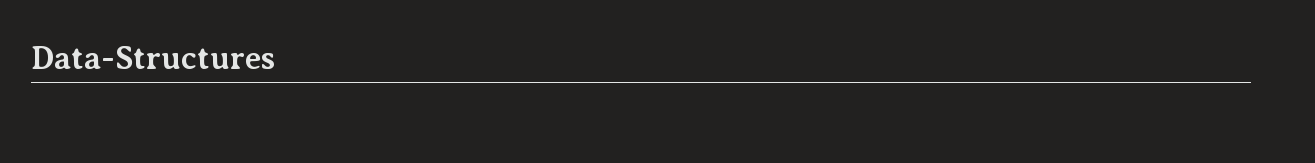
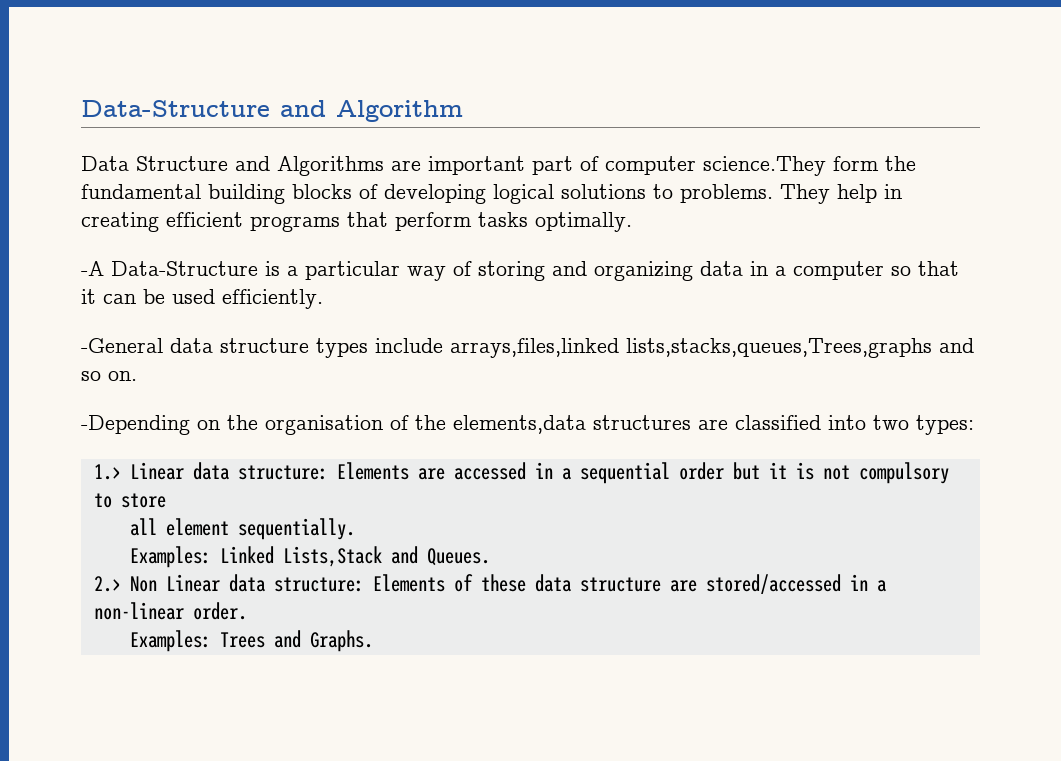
[31,46,275,69] Data-Structures -> [81,100,463,122] [81,156,916,176] [81,184,902,204] [81,212,632,232] [81,261,959,281] [81,289,323,309] [81,338,974,358] [81,371,137,381] [81,415,974,435] [93,462,949,484] [93,493,166,508] [129,518,355,540] [129,546,490,568] [93,574,887,594] [93,602,247,620] [129,630,373,652] Data-Structure and Algorithm // Data Structure and Algorithms are important part of computer science.They form the fundamental building blocks of developing logical solutions to problems. They help in creating efficient programs that perform tasks optimally. // -A Data-Structure is a particular way of storing and organizing data in a computer so that it can be used efficiently. // -General data structure types include arrays,files,linked lists,stacks,queues,Trees,graphs and so on. // -Depending on the organisation of the elements,data structures are classified into two types: // 1.> Linear data structure: Elements are accessed in a sequential order but it is not compulsory to store // all element sequentially. // Examples: Linked Lists,Stack and Queues. // 2.> Non Linear data structure: Elements of these data structure are stored/accessed in a non-linear order. // Examples: Trees and Graphs.

